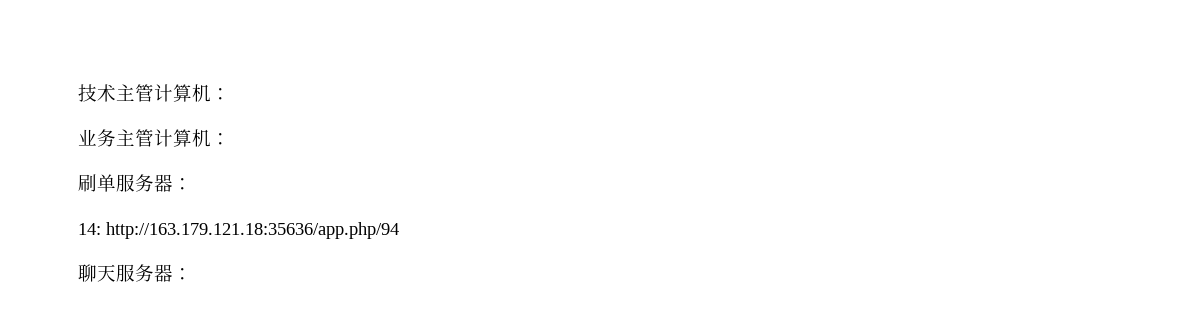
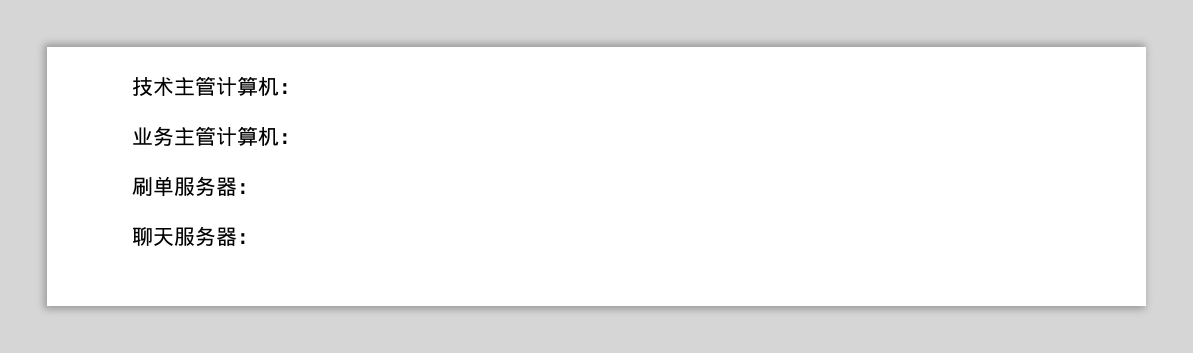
[78,222,399,239] // 14: http://163.179.121.18:35636/app.php/94 -> (258, 188) none

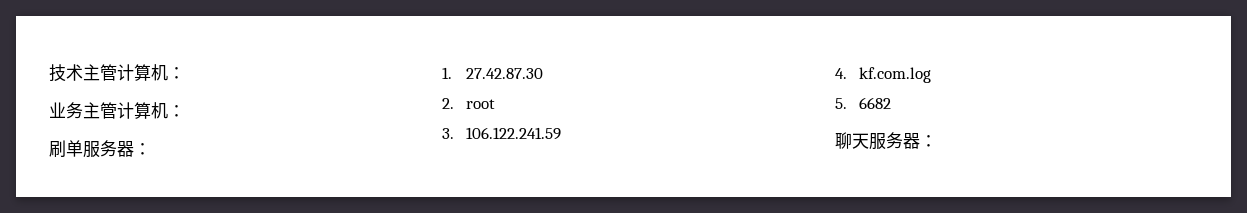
(258, 188) none -> [442,67,544,79] [442,98,496,109] [442,127,562,140] [835,67,932,83] [835,97,892,109] // 1. 27.42.87.30 // 2. root // 3. 106.122.241.59 // 4. kf.com.log // 5. 6682

